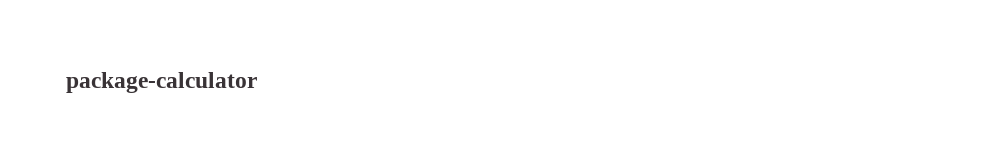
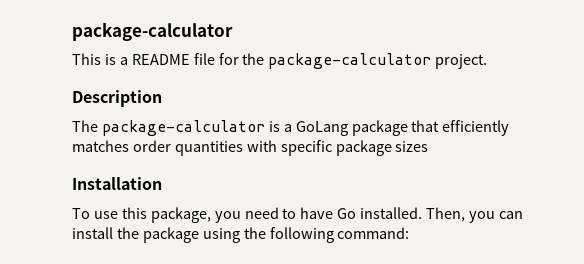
[66,72,257,93] package-calculator -> [72,22,233,41] [72,53,488,69] [72,90,162,107] [72,120,510,136] [72,140,429,156] [72,177,162,190] [72,207,523,223] [72,227,410,243] package-calculator // This is a README file for the package-calculator project. // Description // The package-calculator is a GoLang package that efficiently matches order quantities with specific package sizes // Installation // To use this package, you need to have Go installed. Then, you can install the package using the following command:

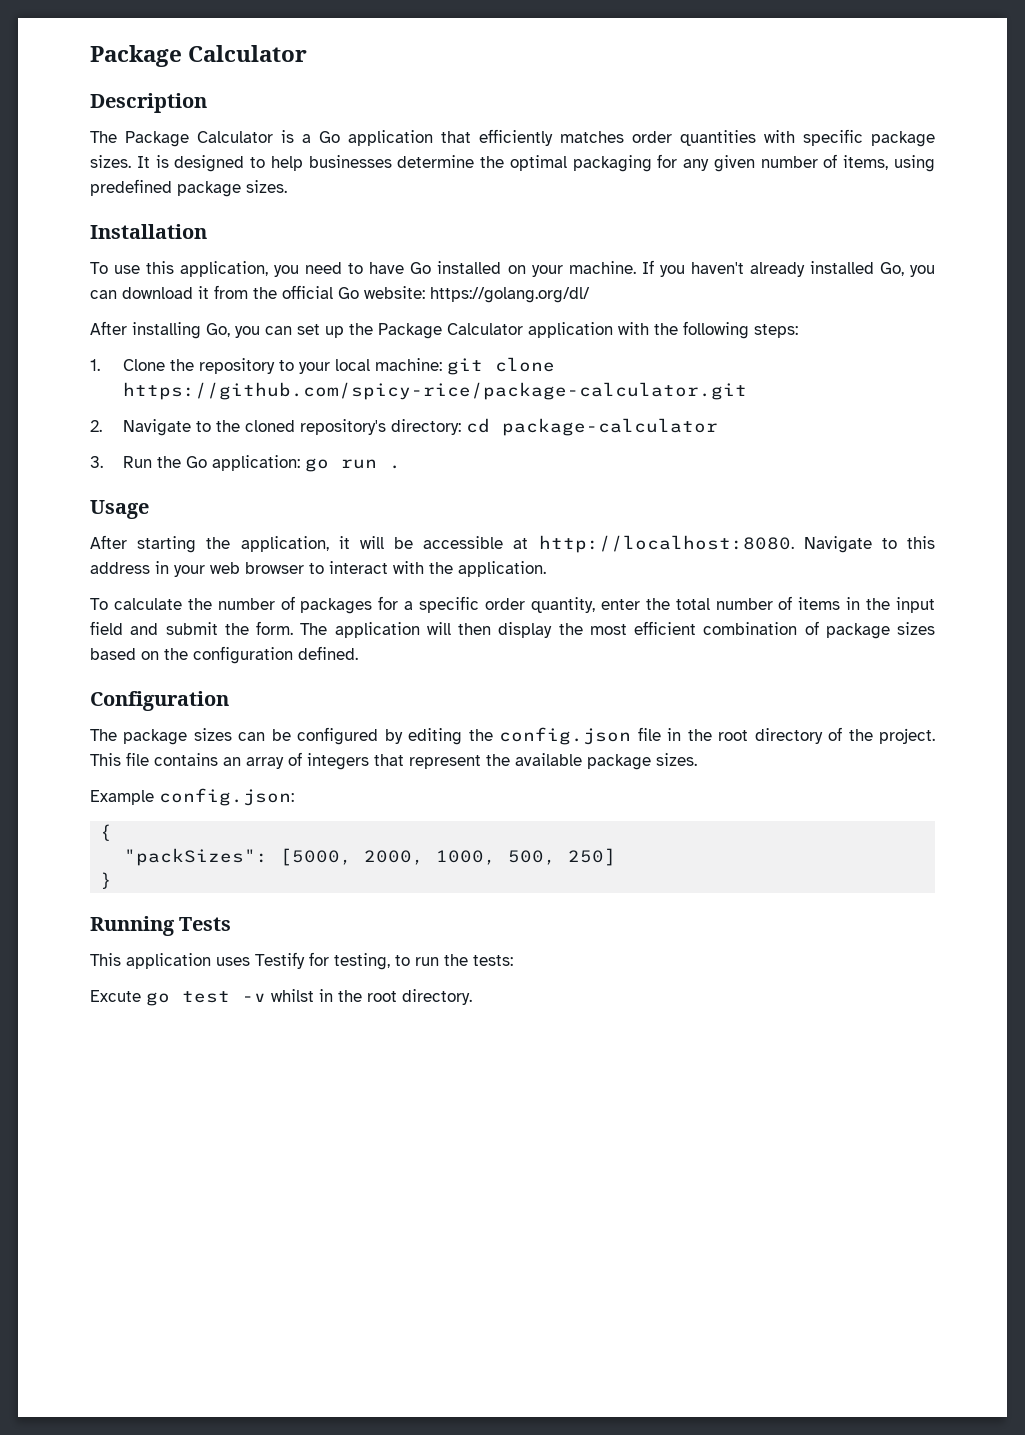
[72,22,233,41] [72,53,488,69] [72,90,162,107] [72,120,408,136] package-calculator // This is a README file for the package-calculator project. // Description // The package-calculator is a GoLang package -> [90,45,308,67] [90,93,207,113] [90,130,433,147] Package Calculator // Description // The Package Calculator is a Go application
[395,141,429,152] sizes -> [90,154,935,172] [90,179,287,197] sizes. It is designed to help businesses determine the optimal packaging for any given number of items, using predefined package sizes.
[150,207,211,223] package, -> [180,261,269,277] application,
[360,207,523,223] [72,227,410,243] installed. Then, you can install the package using the following command: -> [437,260,936,277] [90,285,590,303] [90,321,798,339] [90,357,556,375] [123,382,748,400] [90,418,719,436] [90,455,402,472] [90,500,149,519] [90,535,935,553] [90,561,546,577] [90,596,936,614] [90,621,935,639] [90,646,358,664] [90,691,229,711] [90,727,936,745] [90,752,697,770] [90,788,294,806] [100,824,113,841] [124,848,617,866] [100,872,113,889] [90,916,232,936] [90,952,513,970] [90,989,472,1006] installed on your machine. If you haven't already installed Go, you can download it from the official Go website: https://golang.org/dl/ // After installing Go, you can set up the Package Calculator application with the following steps: // 1. Clone the repository to your local machine: git clone https://github.com/spicy-rice/package-calculator.git // 2. Navigate to the cloned repository's directory: cd package-calculator // 3. Run the Go application: go run . // Usage // After starting the application, it will be accessible at http://localhost:8080. Navigate to this address in your web browser to interact with the application. // To calculate the number of packages for a specific order quantity, enter the total number of items in the input field and submit the form. The application will then display the most efficient combination of package sizes based on the configuration defined. // Configuration // The package sizes can be configured by editing the config.json file in the root directory of the project. This file contains an array of integers that represent the available package sizes. // Example config.json: // { // "packSizes": [5000, 2000, 1000, 500, 250] // } // Running Tests // This application uses Testify for testing, to run the tests: // Excute go test -v whilst in the root directory.

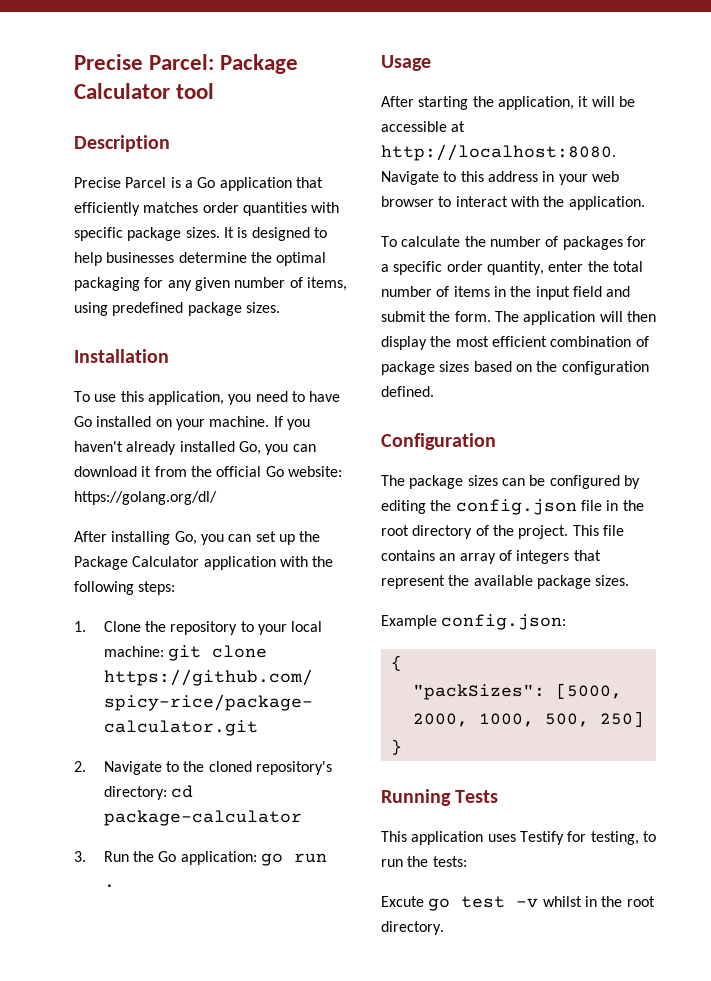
[90,45,308,67] Package Calculator -> [74,54,299,74] [74,83,215,99] Precise Parcel: Package Calculator tool
[90,131,273,147] The Package Calculator -> [74,177,167,188] Precise Parcel

